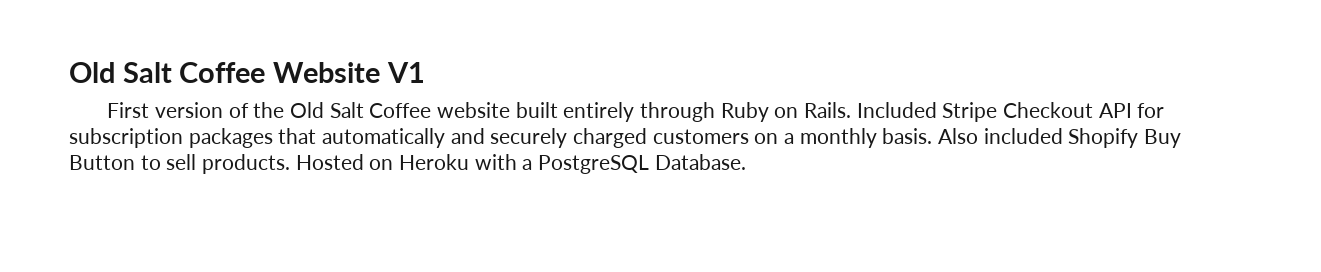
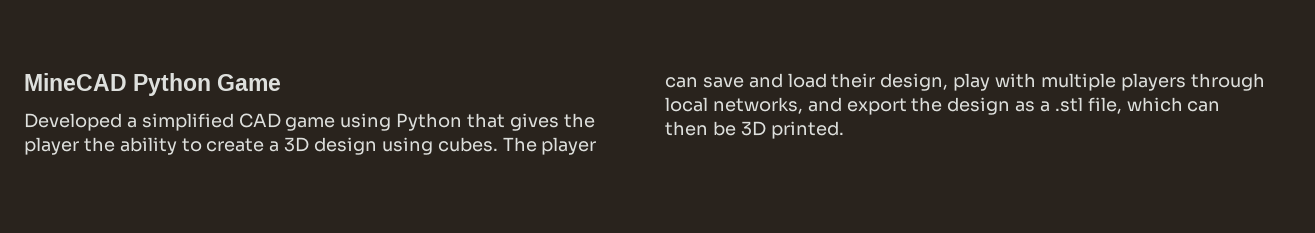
[69,62,425,83] [107,102,1165,122] [69,128,1182,148] [69,154,746,174] Old Salt Coffee Website V1 // First version of the Old Salt Coffee website built entirely through Ruby on Rails. Included Stripe Checkout API for subscription packages that automatically and securely charged customers on a monthly basis. Also included Shopify Buy Button to sell products. Hosted on Heroku with a PostgreSQL Database. -> [24,73,282,96] [24,113,595,131] [24,137,597,155] [665,73,1265,91] [665,97,1221,115] [665,121,844,139] MineCAD Python Game // Developed a simplified CAD game using Python that gives the player the ability to create a 3D design using cubes. The player can save and load their design, play with multiple players through local networks, and export the design as a .stl file, which can then be 3D printed.

